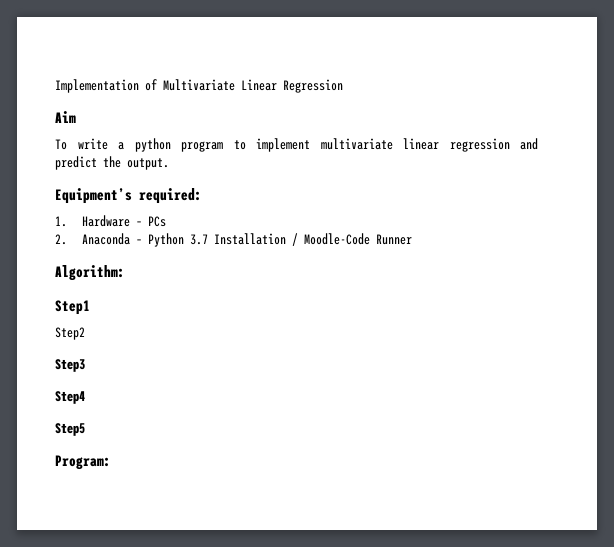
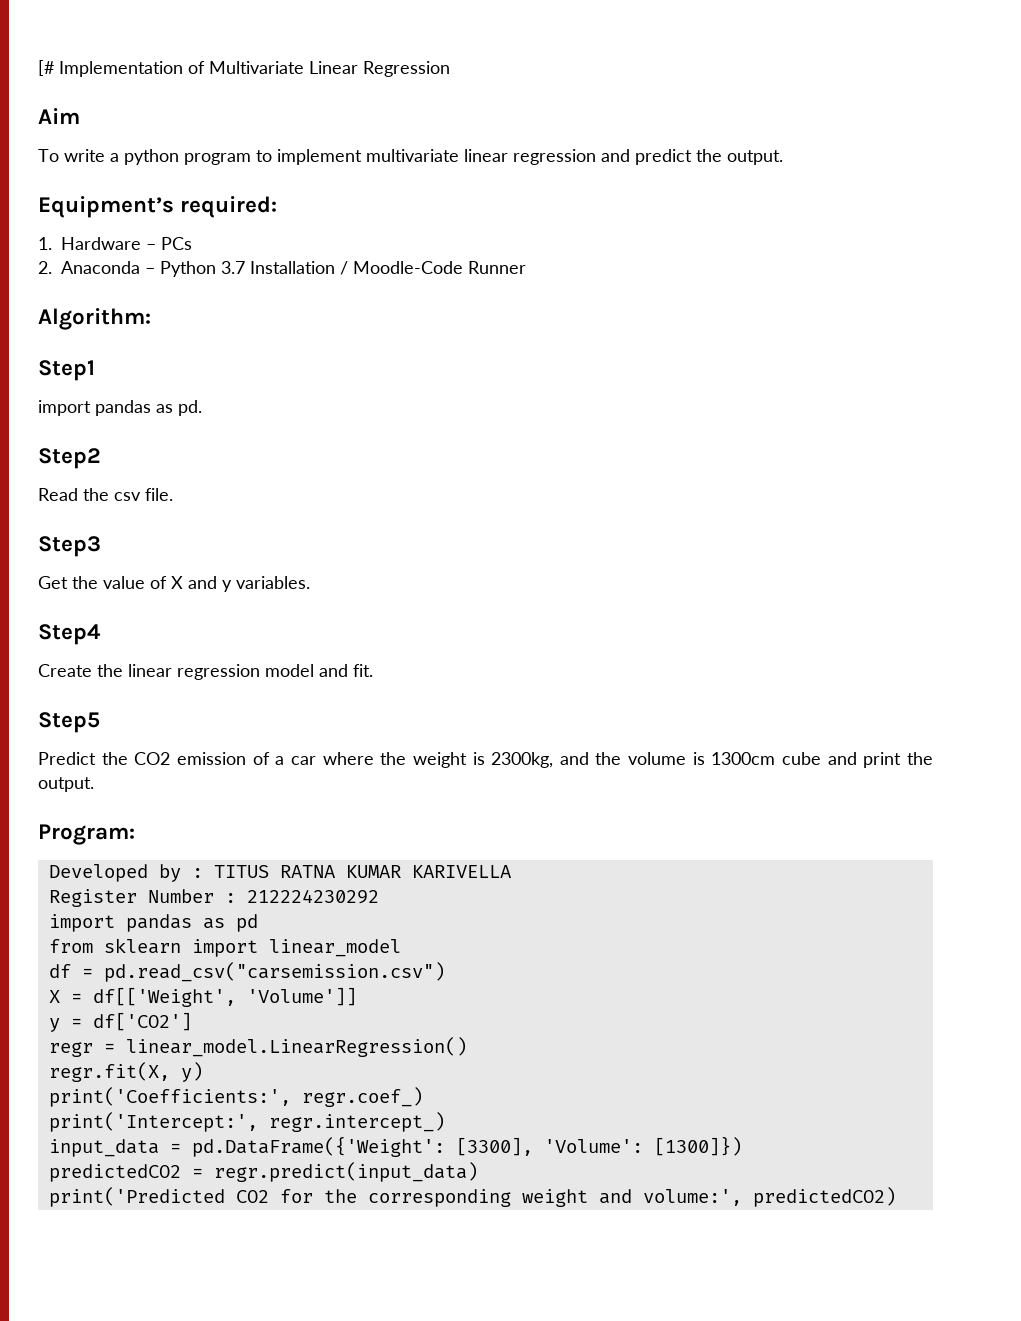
(55, 86) none -> [38,60,54,76] [#
[55,327,85,340] [55,359,85,372] [55,391,85,404] [55,423,85,436] [55,455,111,470] Step2 // Step3 // Step4 // Step5 // Program: -> [38,400,202,416] [38,448,101,469] [38,488,173,501] [38,536,101,557] [38,576,310,592] [38,624,101,645] [38,664,373,680] [38,712,100,733] [38,752,933,768] [38,777,94,792] [38,824,135,845] [48,864,511,882] [48,889,379,907] [48,914,258,932] [48,938,401,957] [48,962,445,982] [48,987,357,1007] [48,1012,192,1032] [48,1037,467,1057] [48,1062,203,1082] [48,1087,423,1107] [48,1112,445,1132] [48,1136,742,1157] [48,1162,478,1182] [48,1187,896,1207] import pandas as pd. // Step2 // Read the csv file. // Step3 // Get the value of X and y variables. // Step4 // Create the linear regression model and fit. // Step5 // Predict the CO2 emission of a car where the weight is 2300kg, and the volume is 1300cm cube and print the output. // Program: // Developed by : TITUS RATNA KUMAR KARIVELLA // Register Number : 212224230292 // import pandas as pd // from sklearn import linear_model // df = pd.read_csv("carsemission.csv") // X = df[['Weight', 'Volume']] // y = df['CO2'] // regr = linear_model.LinearRegression() // regr.fit(X, y) // print('Coefficients:', regr.coef_) // print('Intercept:', regr.intercept_) // input_data = pd.DataFrame({'Weight': [3300], 'Volume': [1300]}) // predictedCO2 = regr.predict(input_data) // print('Predicted CO2 for the corresponding weight and volume:', predictedCO2)

